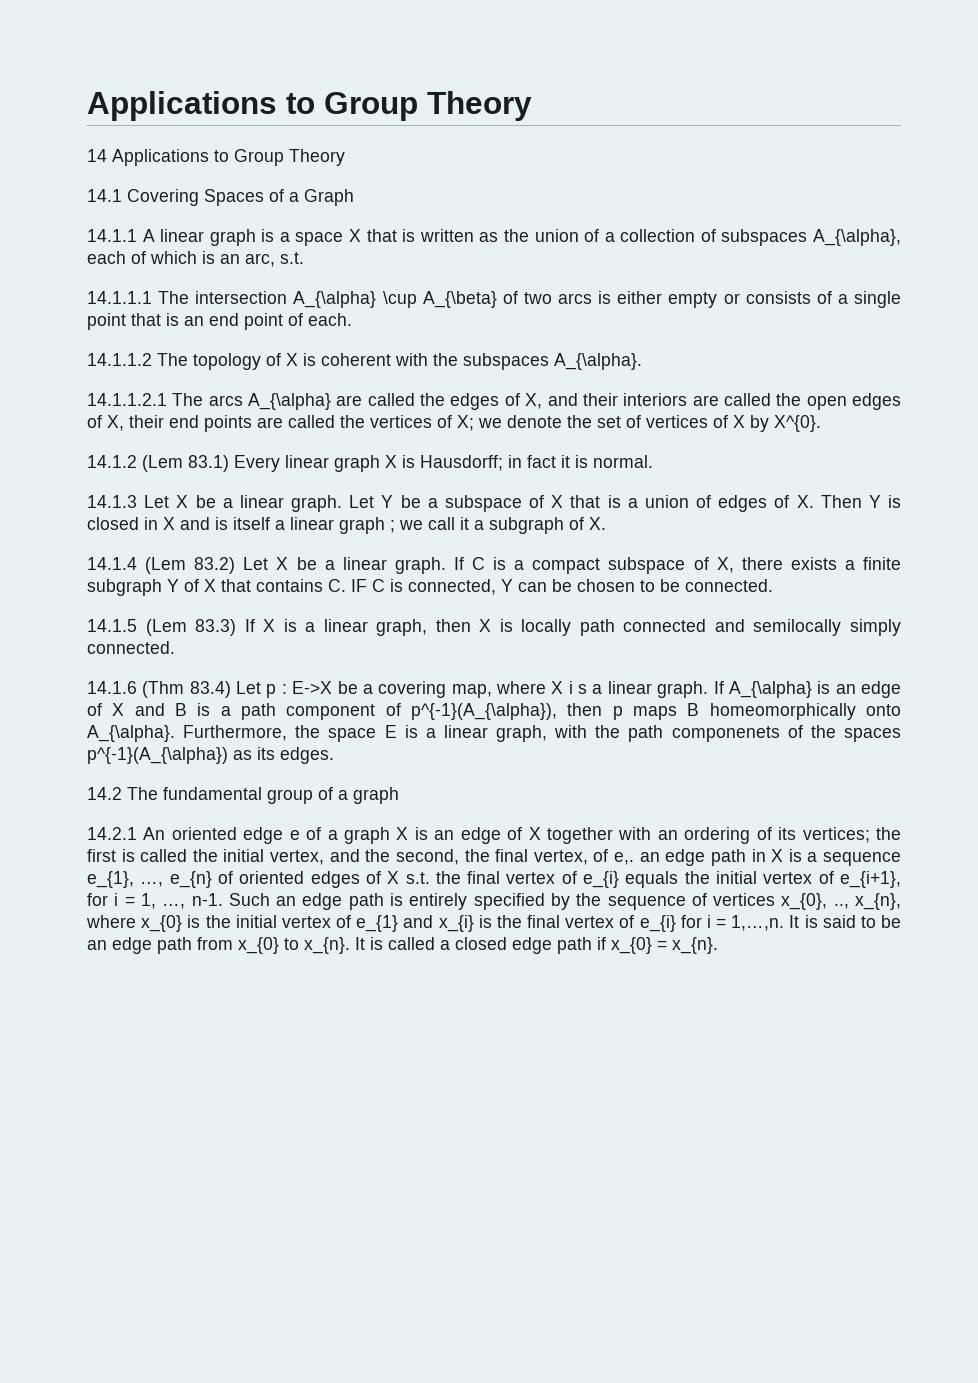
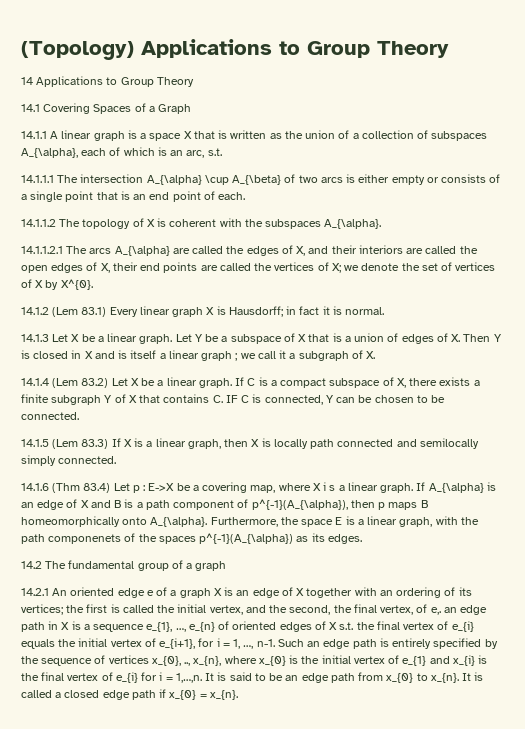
(87, 106) none -> [21,41,134,60] (Topology)

